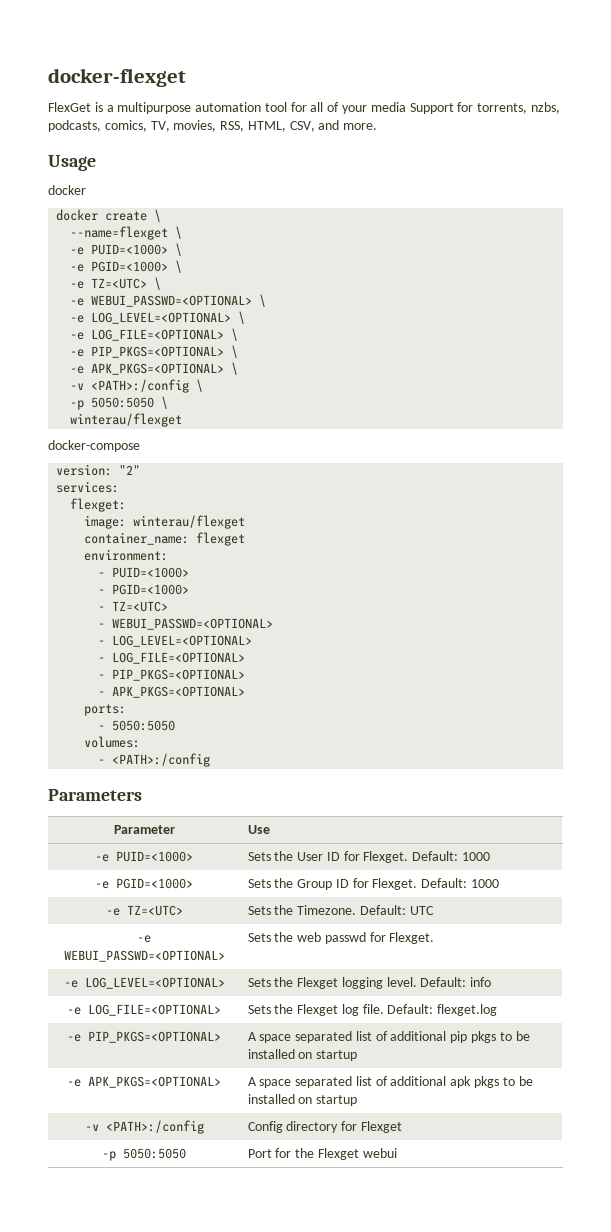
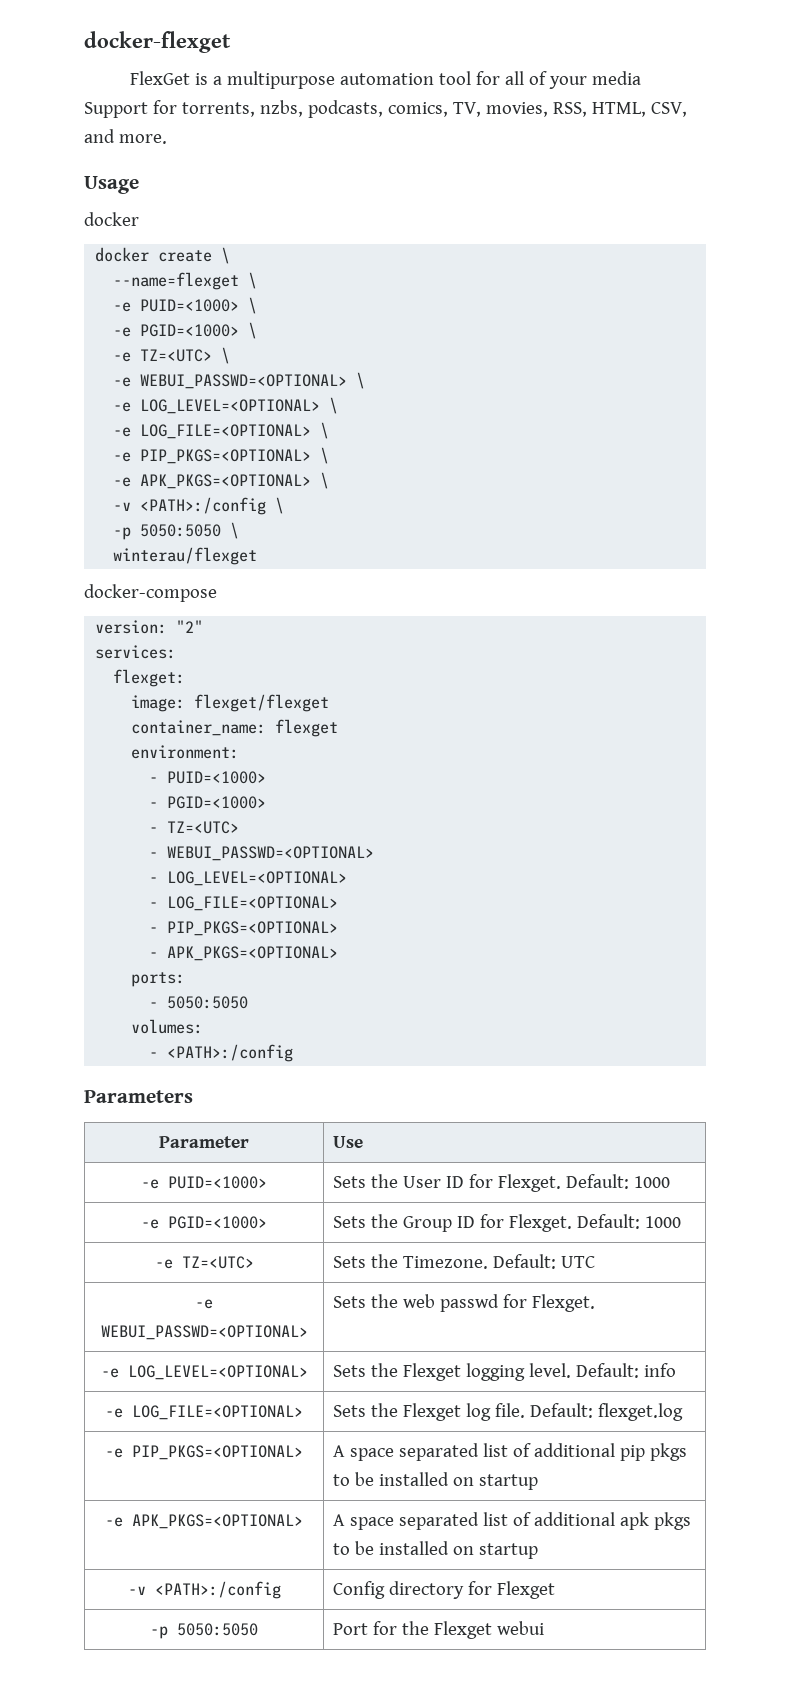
[133,515,246,529] winterau/flexget -> [194,694,330,712] flexget/flexget

